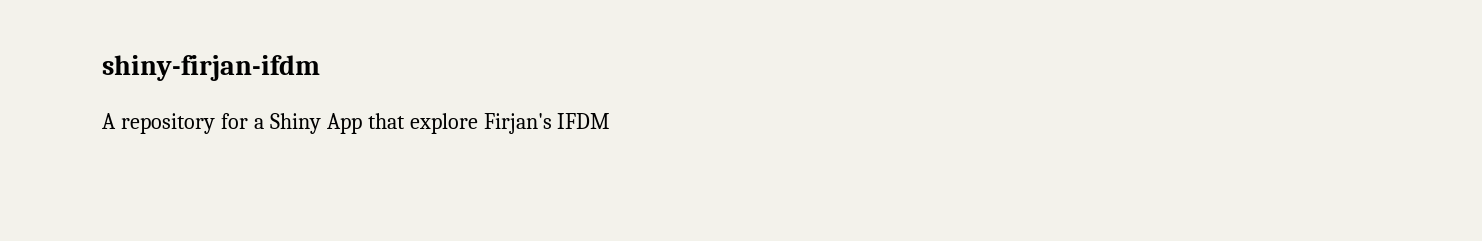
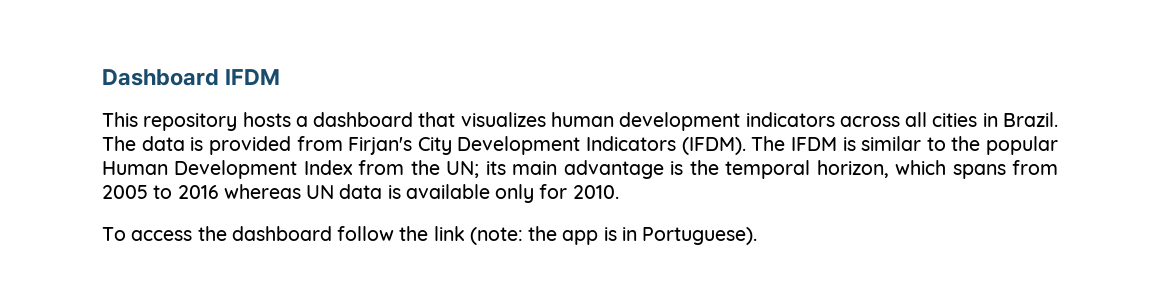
[102,55,320,81] [102,113,611,134] shiny-firjan-ifdm // A repository for a Shiny App that explore Firjan's IFDM -> [102,69,281,86] [102,112,1059,131] [102,136,1058,155] [102,160,1058,179] [102,184,619,203] [102,226,758,245] Dashboard IFDM // This repository hosts a dashboard that visualizes human development indicators across all cities in Brazil. The data is provided from Firjan's City Development Indicators (IFDM). The IFDM is similar to the popular Human Development Index from the UN; its main advantage is the temporal horizon, which spans from 2005 to 2016 whereas UN data is available only for 2010. // To access the dashboard follow the link (note: the app is in Portuguese).

